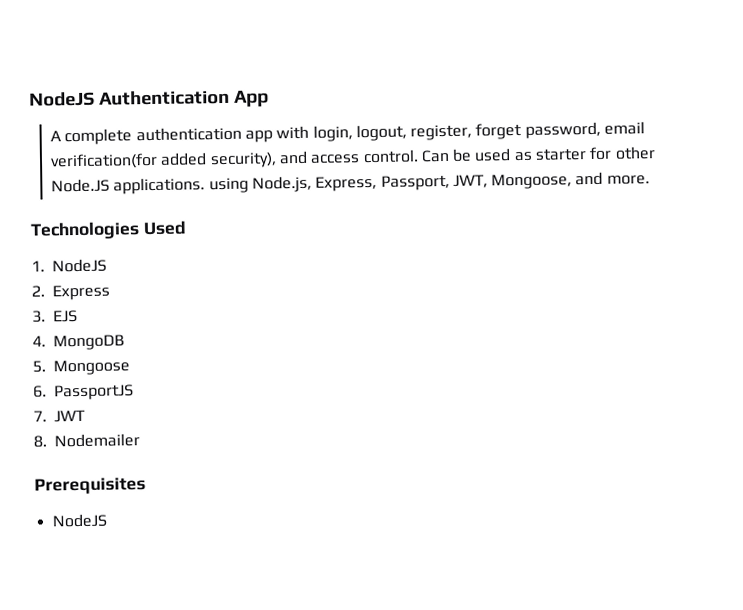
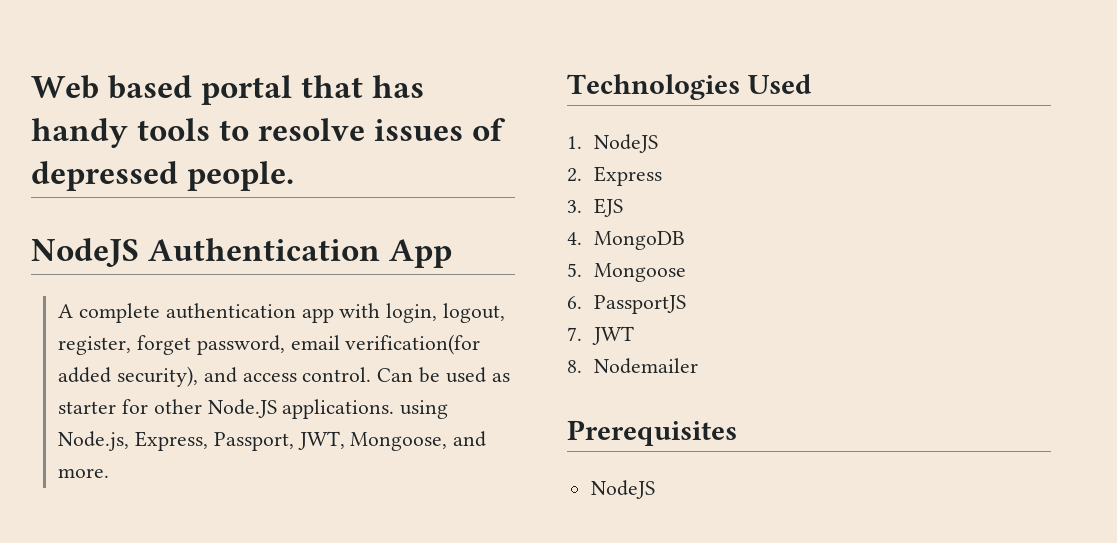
(29, 99) none -> [31,75,425,105] [31,118,507,148] [31,161,295,191] Web based portal that has handy tools to resolve issues of depressed people. //

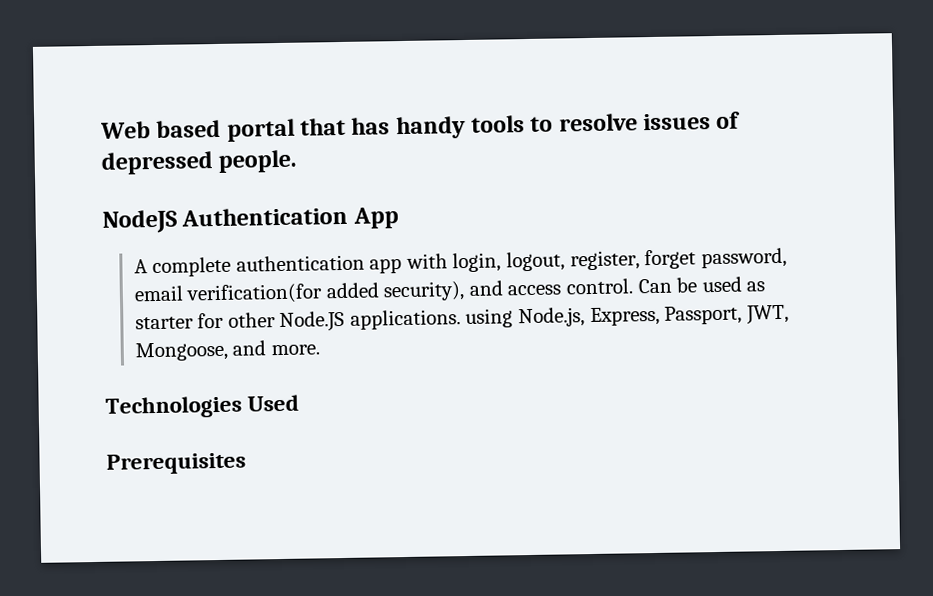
[567,134,659,153] [567,166,663,186] [567,198,624,217] [567,231,686,250] [567,263,687,282] [567,295,687,314] [567,326,635,345] [567,358,699,374] // 1. NodeJS // 2. Express // 3. EJS // 4. MongoDB // 5. Mongoose // 6. PassportJS // 7. JWT // 8. Nodemailer -> (300, 403) none
[590,480,655,499] // NodeJS -> (246, 463) none

